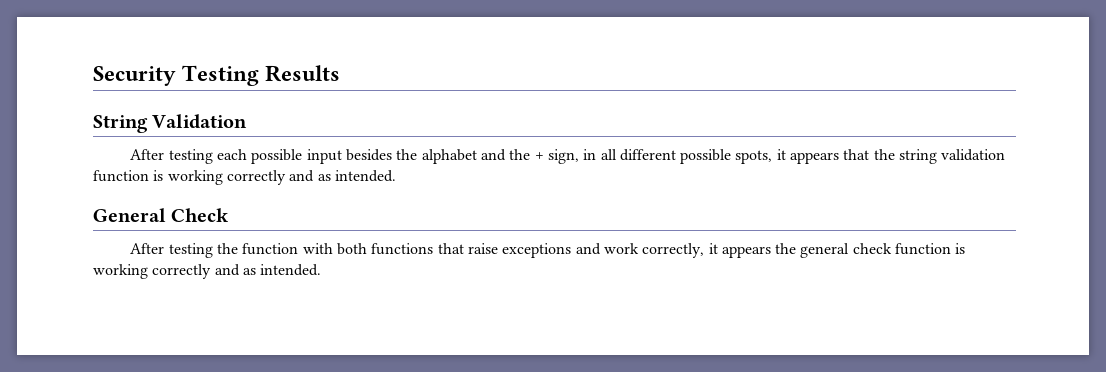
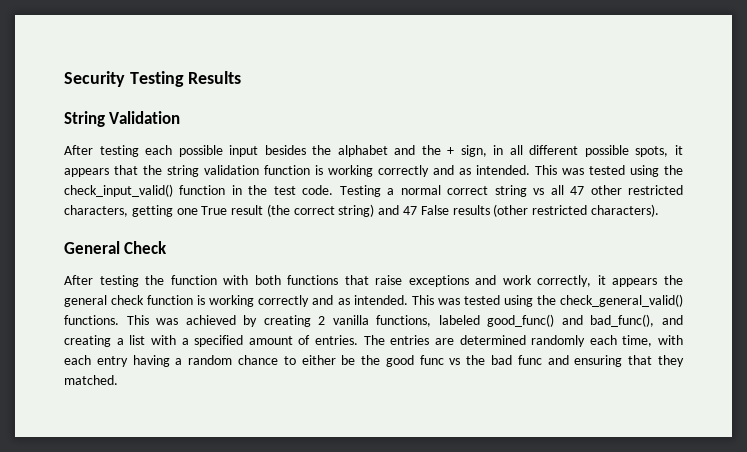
(396, 176) none -> [535,165,683,177] [64,184,683,197] [64,204,659,217] This was tested using the check_input_valid() function in the test code. Testing a normal correct string vs all 47 other restricted characters, getting one True result (the correct string) and 47 False results (other restricted characters).
(322, 270) none -> [411,294,683,307] [64,314,684,327] [64,335,683,347] [64,355,684,367] [64,375,118,385] This was tested using the check_general_valid() functions. This was achieved by creating 2 vanilla functions, labeled good_func() and bad_func(), and creating a list with a specified amount of entries. The entries are determined randomly each time, with each entry having a random chance to either be the good func vs the bad func and ensuring that they matched.

